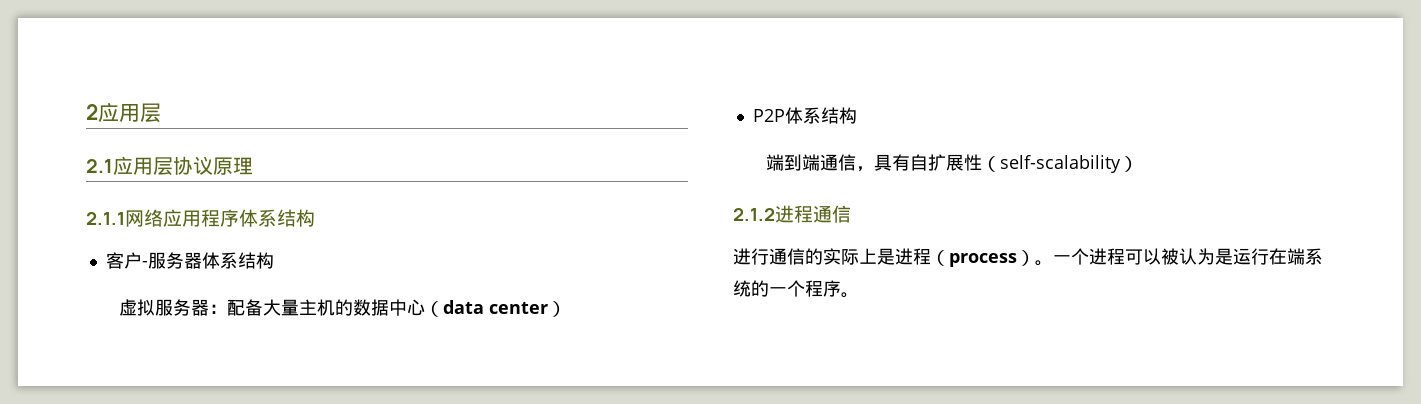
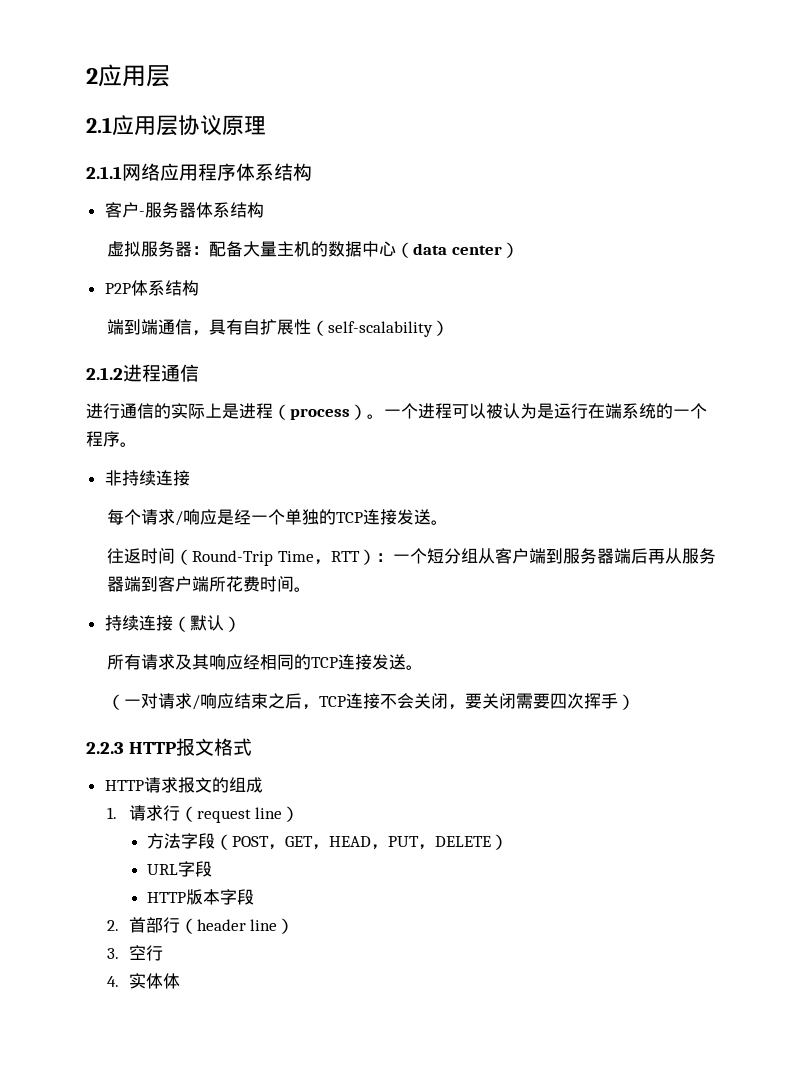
(859, 295) none -> [104,470,190,486] [107,509,449,526] [107,548,716,566] [107,576,312,592] [104,615,241,632] [107,654,424,670] [107,693,636,710] [86,738,253,756] [104,777,263,793] [107,805,300,823] [147,833,509,850] [147,861,213,877] [147,889,255,905] [107,917,295,934] [107,945,163,961] [107,973,180,989] // 非持续连接 // 每个请求/响应是经一个单独的TCP连接发送。 // 往返时间（Round-Trip Time，RTT）：一个短分组从客户端到服务器端后再从服务器端到客户端所花费时间。 // 持续连接（默认） // 所有请求及其响应经相同的TCP连接发送。 // （一对请求/响应结束之后，TCP连接不会关闭，要关闭需要四次挥手） // 2.2.3 HTTP报文格式 // HTTP请求报文的组成 // 1.请求行（request line） // 方法字段（POST，GET，HEAD，PUT，DELETE） // URL字段 // HTTP版本字段 // 2.首部行（header line） // 3.空行 // 4.实体体

